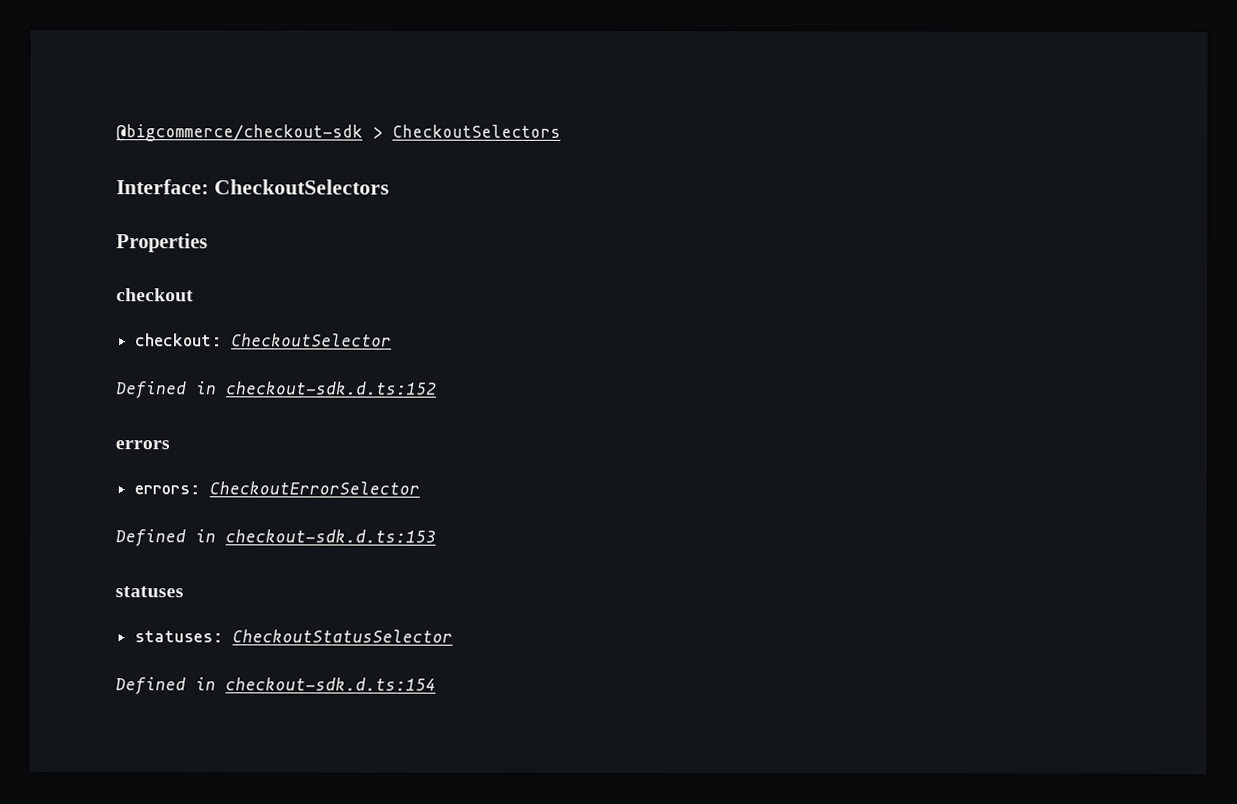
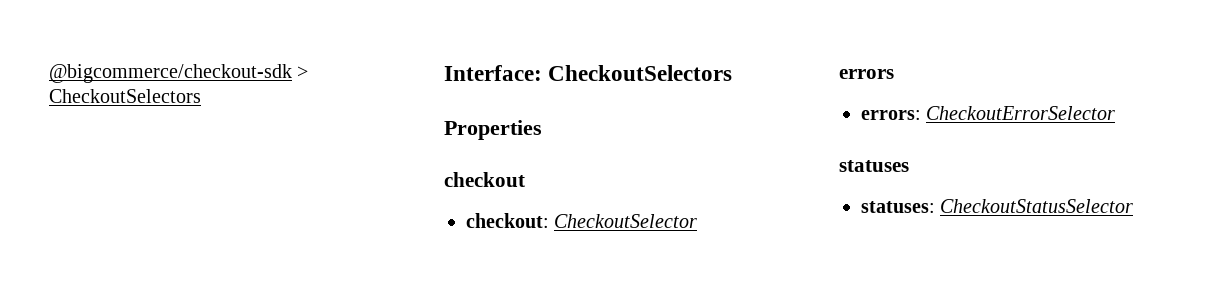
[116,381,437,399] // Defined in checkout-sdk.d.ts:152 -> (698, 221) none
[115,529,436,547] // Defined in checkout-sdk.d.ts:153 -> (1116, 113) none
[115,677,436,695] // Defined in checkout-sdk.d.ts:154 -> (1134, 206) none

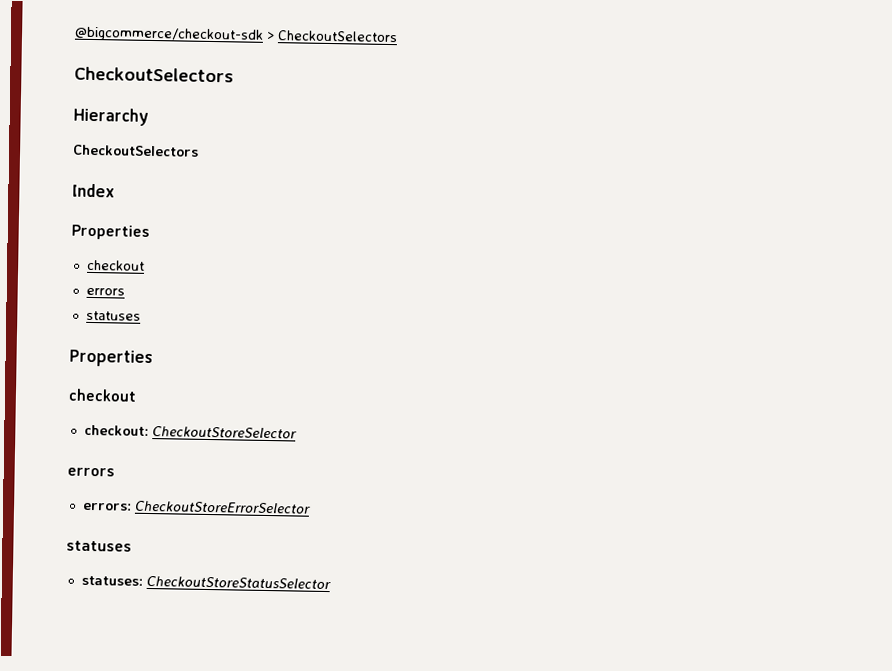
[444,65,733,81] Interface: CheckoutSelectors -> [74,66,234,83] [73,107,149,126] [73,144,199,157] [72,183,115,198] [71,224,150,240] [86,259,145,271] [85,287,125,296] [85,310,141,321] CheckoutSelectors // Hierarchy // CheckoutSelectors // Index // Properties // checkout // errors // statuses
[554,214,698,228] CheckoutSelector -> [151,426,297,439] CheckoutStoreSelector
[926,106,1116,120] CheckoutErrorSelector -> [133,500,311,514] CheckoutStoreErrorSelector
[940,199,1134,213] CheckoutStatusSelector -> [145,575,331,590] CheckoutStoreStatusSelector

